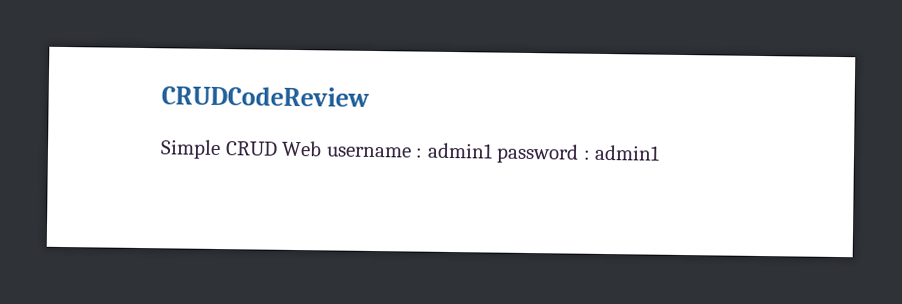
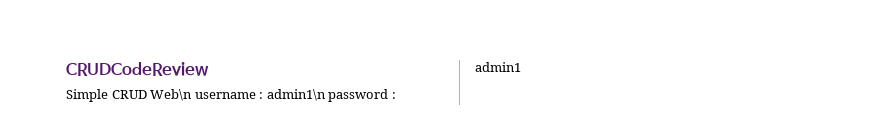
[281,140,323,157] Web -> [150,89,193,101] Web\n
[426,142,493,159] admin1 -> [266,89,326,101] admin1\n

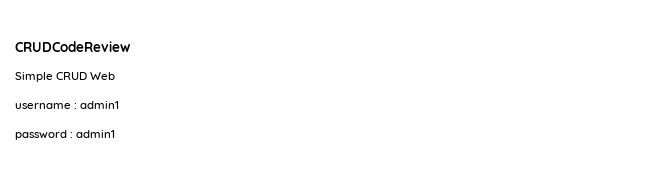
[150,89,193,101] Web\n -> [90,72,116,80] Web //
[266,89,326,101] admin1\n -> [80,101,120,109] admin1 //

